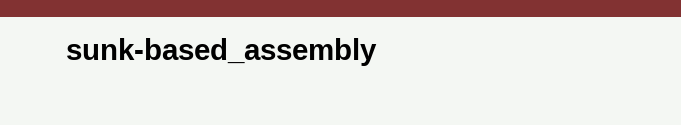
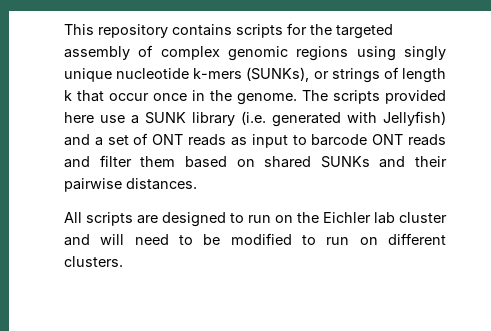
[66,38,377,66] sunk-based_assembly -> [64,23,393,39] [64,45,446,61] [64,67,447,83] [64,90,446,105] [64,111,446,127] [64,133,446,148] [64,155,447,168] [64,178,197,192] [64,212,447,227] [64,233,446,246] [64,256,123,267] This repository contains scripts for the targeted assembly of complex genomic regions using singly unique nucleotide k-mers (SUNKs), or strings of length k that occur once in the genome. The scripts provided here use a SUNK library (i.e. generated with Jellyfish) and a set of ONT reads as input to barcode ONT reads and filter them based on shared SUNKs and their pairwise distances. // All scripts are designed to run on the Eichler lab cluster and will need to be modified to run on different clusters.

